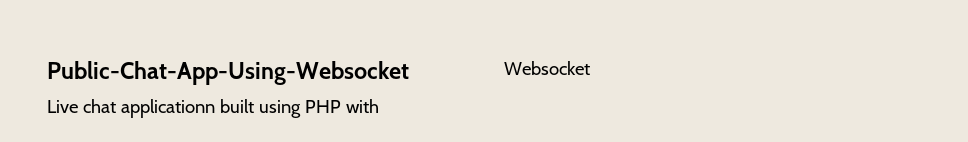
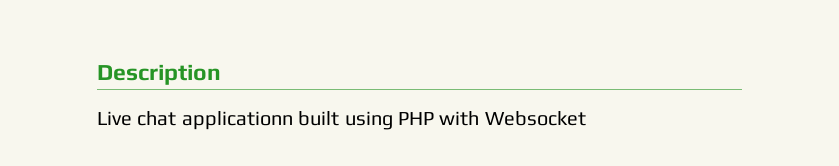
[47,61,409,85] Public-Chat-App-Using-Websocket -> [97,64,221,85] Description

